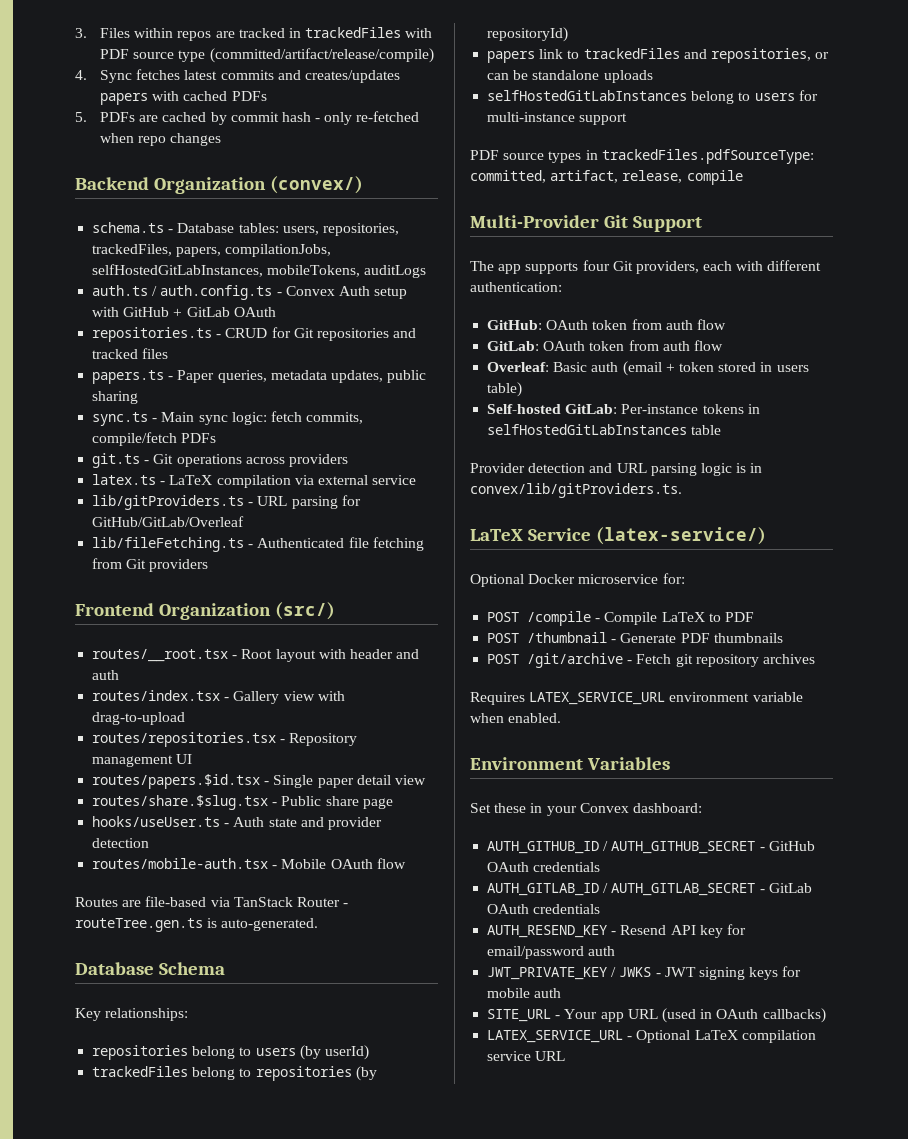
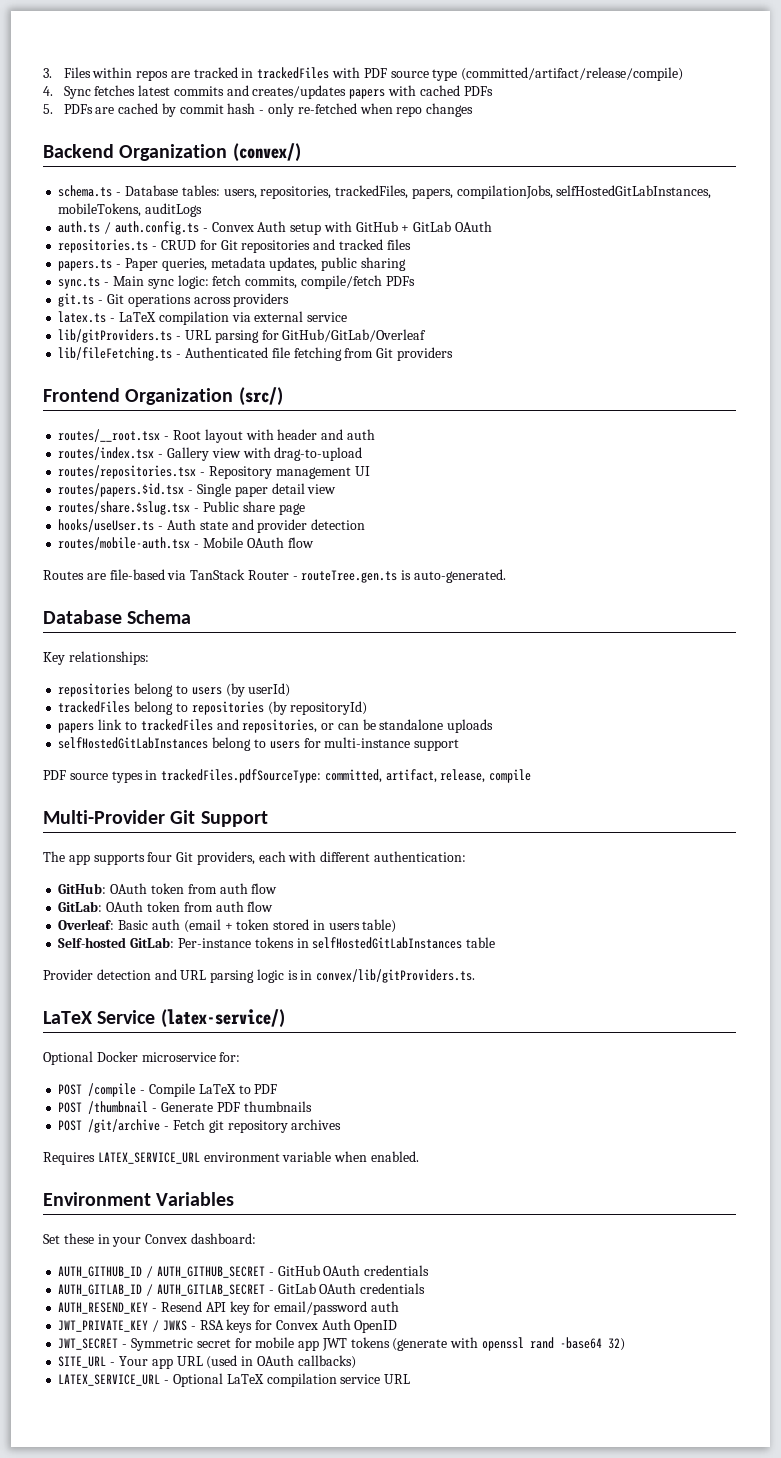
[664,966,802,980] [487,988,562,998] JWT signing keys for mobile auth -> [199,1319,398,1333] [58,1337,625,1351] RSA keys for Convex Auth OpenID // JWT_SECRET - Symmetric secret for mobile app JWT tokens (generate with openssl rand -base64 32)

